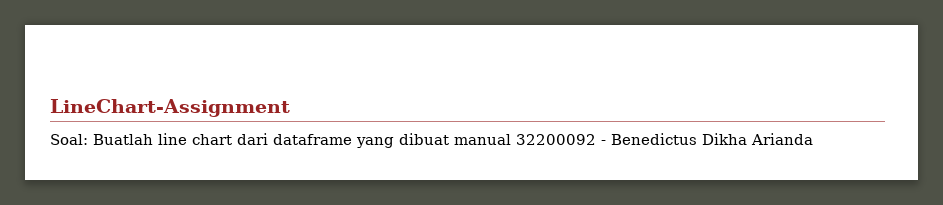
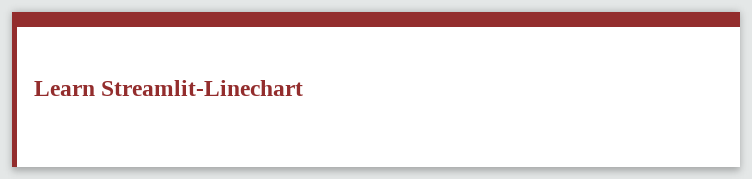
[50,99,290,117] [50,133,813,148] LineChart-Assignment // Soal: Buatlah line chart dari dataframe yang dibuat manual 32200092 - Benedictus Dikha Arianda -> [34,80,304,96] Learn Streamlit-Linechart

